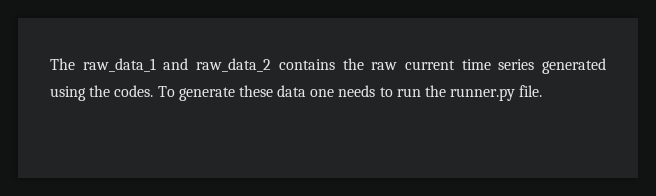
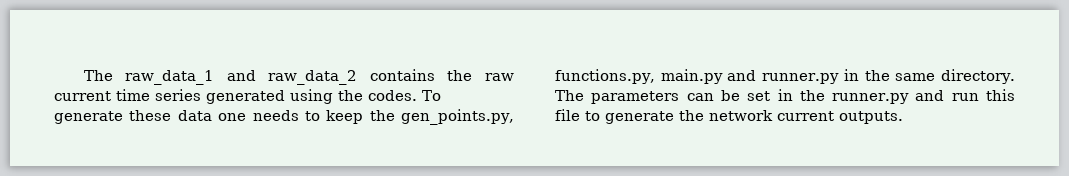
[396,85,543,101] run the runner.py file. -> [326,109,515,125] [555,69,1016,84] [555,89,1015,104] [555,109,903,124] keep the gen_points.py, functions.py, main.py and runner.py in the same directory. The parameters can be set in the runner.py and run this file to generate the network current outputs.

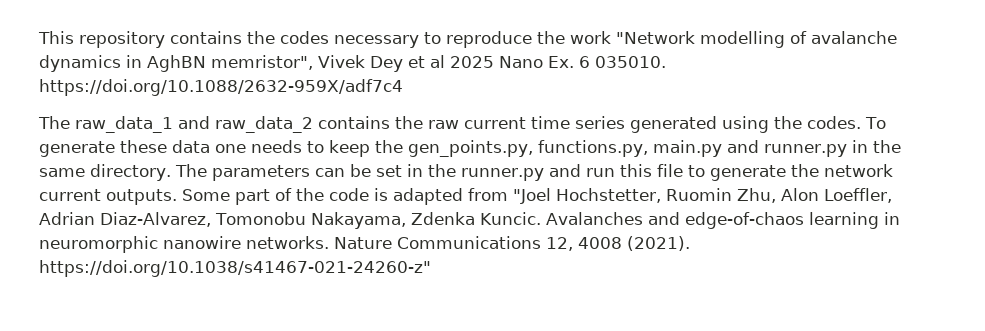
(83, 75) none -> [38,31,897,48] [39,55,666,72] [39,79,403,96] This repository contains the codes necessary to reproduce the work "Network modelling of avalanche dynamics in AghBN memristor", Vivek Dey et al 2025 Nano Ex. 6 035010. https://doi.org/10.1088/2632-959X/adf7c4 //
(903, 117) none -> [182,188,892,205] [39,212,900,229] [39,236,690,253] [39,260,431,277] Some part of the code is adapted from "Joel Hochstetter, Ruomin Zhu, Alon Loeffler, Adrian Diaz-Alvarez, Tomonobu Nakayama, Zdenka Kuncic. Avalanches and edge-of-chaos learning in neuromorphic nanowire networks. Nature Communications 12, 4008 (2021). https://doi.org/10.1038/s41467-021-24260-z"

